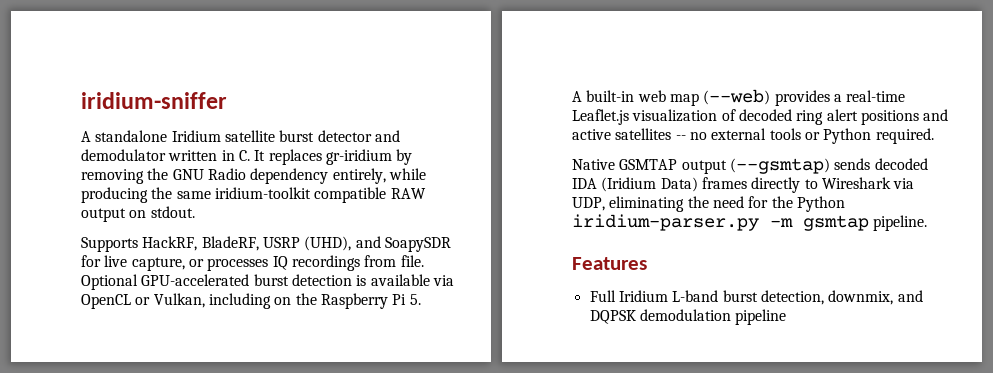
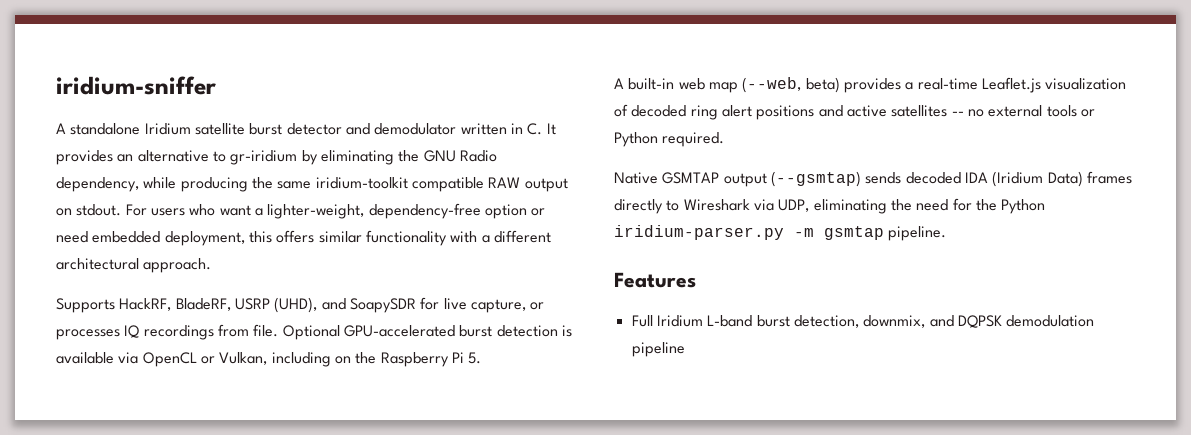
[268,149,322,165] replaces -> [56,150,226,165] provides an alternative to
[81,169,144,184] removing -> [320,150,394,165] eliminating
[250,168,386,184] dependency entirely, -> [56,177,139,192] dependency,
(195, 212) none -> [125,203,546,219] [56,230,551,246] [56,258,212,273] For users who want a lighter-weight, dependency-free option or need embedded deployment, this offers similar functionality with a different architectural approach.
[703,89,771,105] (--web) -> [742,77,840,93] (--web, beta)

